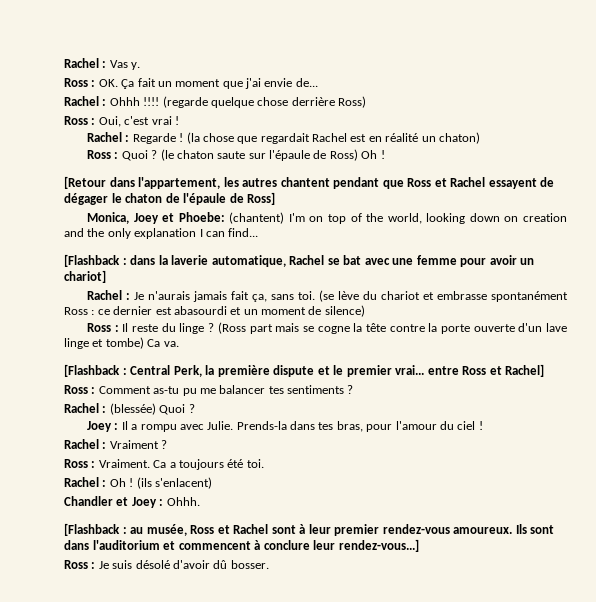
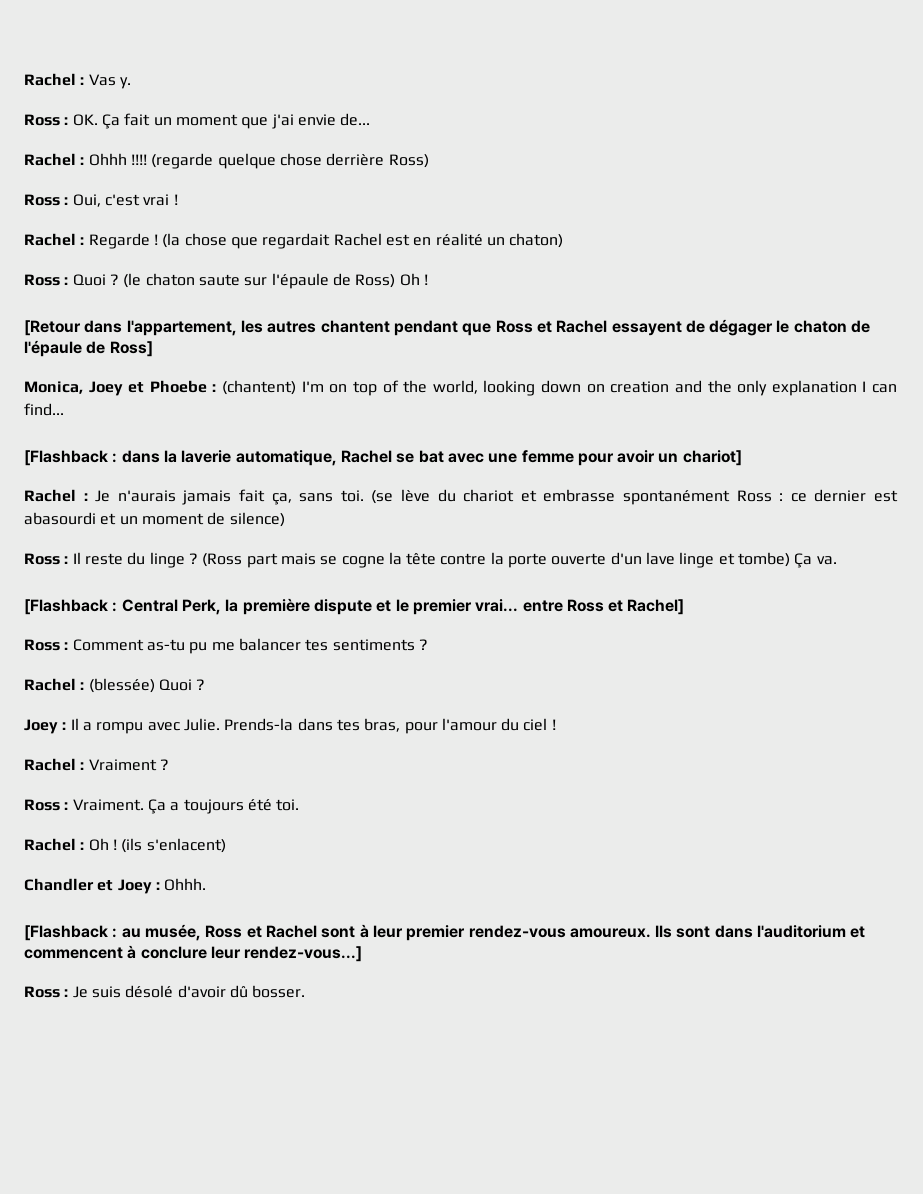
[178,212,225,222] Phoebe: -> [149,380,217,393] Phoebe :
[147,339,161,347] Ca -> [794,553,813,568] Ça
[153,460,167,468] Ca -> [147,799,166,814] Ça

